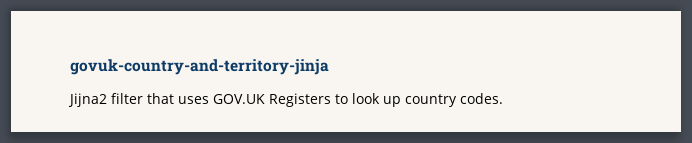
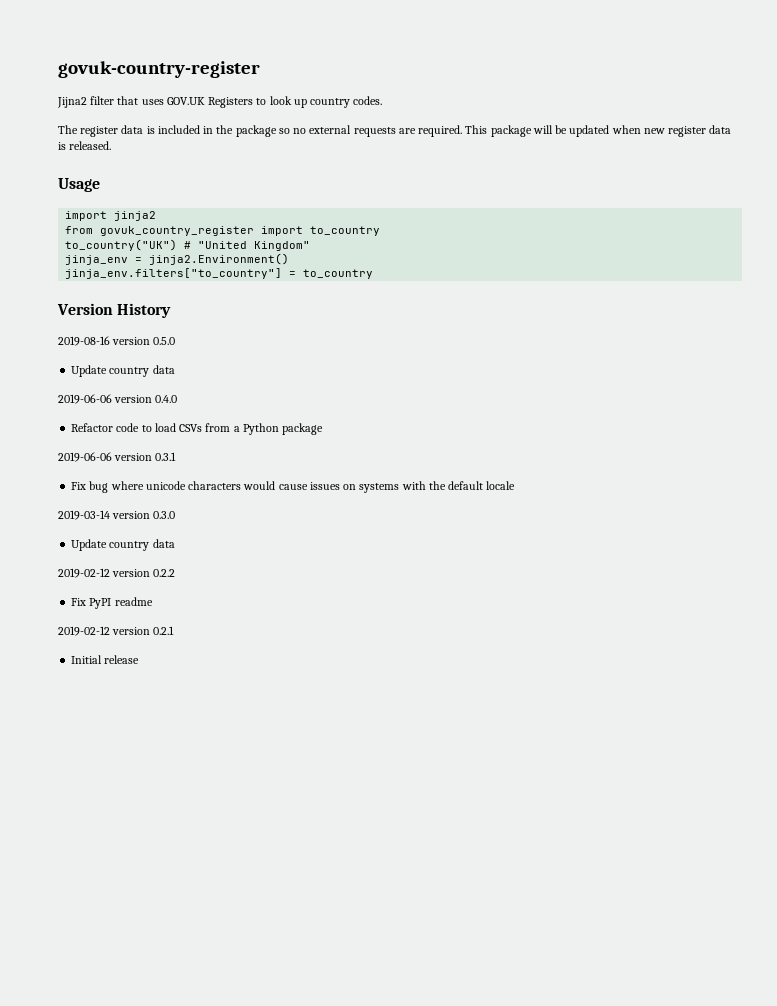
[70,59,329,75] govuk-country-and-territory-jinja -> [58,61,260,78] govuk-country-register
(503, 98) none -> [58,125,732,137] [58,141,112,150] [58,178,100,192] [65,211,157,221] [65,226,381,236] [65,239,311,251] [65,253,290,265] [65,268,374,279] [57,303,172,318] [58,336,176,346] [71,365,175,377] [58,394,178,404] [71,423,324,435] [58,452,177,462] [71,481,516,493] [58,510,176,520] [71,539,175,551] [58,568,176,578] [71,597,153,609] [58,626,175,636] [71,655,140,664] // The register data is included in the package so no external requests are required. This package will be updated when new register data is released. // Usage // import jinja2 // from govuk_country_register import to_country // to_country("UK") # "United Kingdom" // jinja_env = jinja2.Environment() // jinja_env.filters["to_country"] = to_country // Version History // 2019-08-16 version 0.5.0 // Update country data // 2019-06-06 version 0.4.0 // Refactor code to load CSVs from a Python package // 2019-06-06 version 0.3.1 // Fix bug where unicode characters would cause issues on systems with the default locale // 2019-03-14 version 0.3.0 // Update country data // 2019-02-12 version 0.2.2 // Fix PyPI readme // 2019-02-12 version 0.2.1 // Initial release

